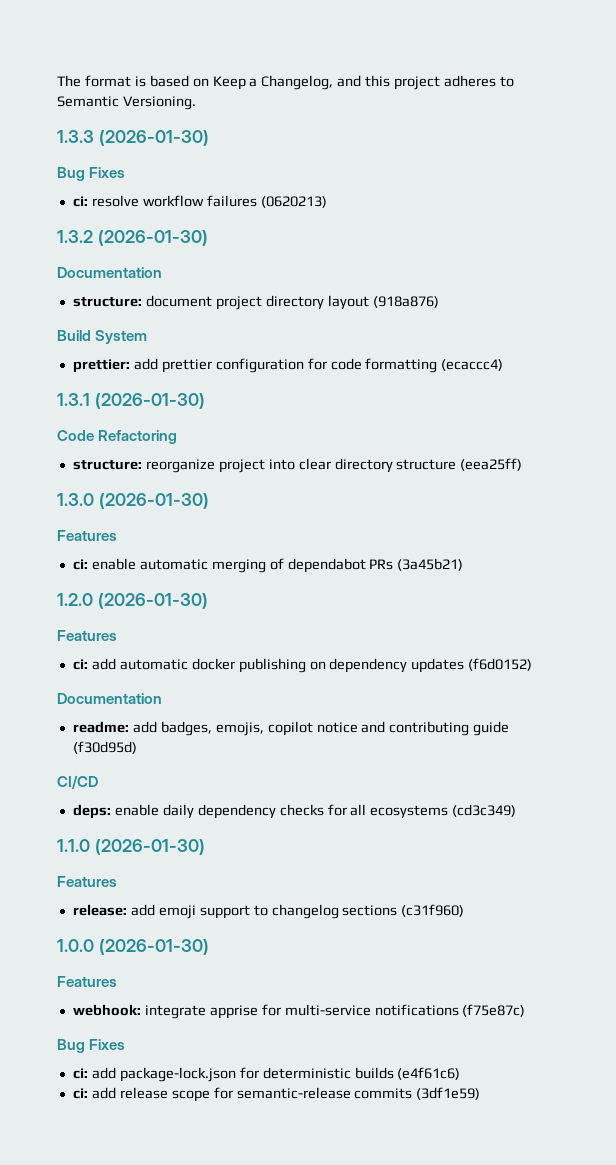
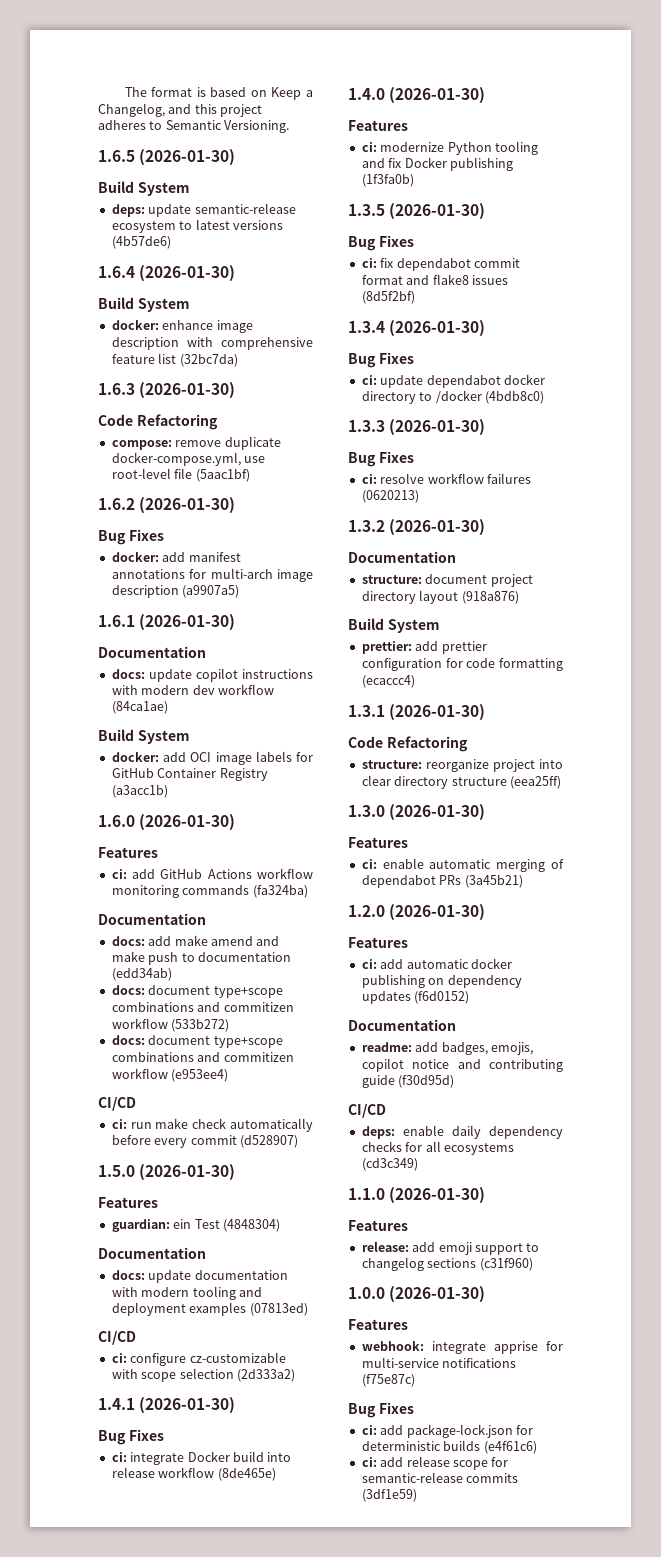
(196, 103) none -> [98,149,236,166] [98,181,190,196] [111,203,296,217] [111,219,283,233] [111,236,171,249] [98,265,236,282] [98,297,190,312] [111,320,253,333] [111,337,313,350] [111,353,238,367] [98,382,236,399] [98,414,218,430] [111,436,281,450] [111,452,266,466] [111,468,250,482] [98,497,236,514] [98,529,164,545] [111,552,241,562] [111,568,313,582] [111,585,240,598] [98,614,236,631] [98,646,206,658] [111,668,313,682] [111,684,274,695] [111,701,168,714] [98,729,190,744] [111,751,313,765] [111,768,268,781] [111,785,168,798] [98,814,236,831] [98,847,158,858] [111,868,313,879] [111,885,308,898] [98,913,206,925] [111,935,280,946] [111,951,291,965] [111,968,172,981] [111,985,283,998] [111,1002,294,1012] [111,1018,230,1032] [111,1035,283,1048] [111,1052,294,1062] [111,1068,229,1082] [98,1097,136,1111] [111,1118,313,1132] [111,1135,298,1148] [98,1164,236,1181] [98,1197,158,1208] [111,1219,280,1232] [98,1247,206,1259] [111,1270,288,1283] [111,1286,262,1300] [111,1302,308,1316] [98,1331,136,1345] [111,1352,286,1366] [111,1368,295,1382] [98,1397,236,1414] [98,1429,164,1445] [111,1451,292,1465] [111,1467,276,1481] [348,87,486,104] [348,120,408,131] [361,141,538,155] [361,157,513,171] [361,174,414,187] [348,203,486,220] [348,235,414,251] [361,258,520,271] [361,274,508,285] [361,291,415,304] [348,320,486,337] [348,352,414,368] [361,374,545,388] [361,390,544,404] // 1.6.5 (2026-01-30) // Build System // deps: update semantic-release ecosystem to latest versions (4b57de6) // 1.6.4 (2026-01-30) // Build System // docker: enhance image description with comprehensive feature list (32bc7da) // 1.6.3 (2026-01-30) // Code Refactoring // compose: remove duplicate docker-compose.yml, use root-level file (5aac1bf) // 1.6.2 (2026-01-30) // Bug Fixes // docker: add manifest annotations for multi-arch image description (a9907a5) // 1.6.1 (2026-01-30) // Documentation // docs: update copilot instructions with modern dev workflow (84ca1ae) // Build System // docker: add OCI image labels for GitHub Container Registry (a3acc1b) // 1.6.0 (2026-01-30) // Features // ci: add GitHub Actions workflow monitoring commands (fa324ba) // Documentation // docs: add make amend and make push to documentation (edd34ab) // docs: document type+scope combinations and commitizen workflow (533b272) // docs: document type+scope combinations and commitizen workflow (e953ee4) // CI/CD // ci: run make check automatically before every commit (d528907) // 1.5.0 (2026-01-30) // Features // guardian: ein Test (4848304) // Documentation // docs: update documentation with modern tooling and deployment examples (07813ed) // CI/CD // ci: configure cz-customizable with scope selection (2d333a2) // 1.4.1 (2026-01-30) // Bug Fixes // ci: integrate Docker build into release workflow (8de465e) // 1.4.0 (2026-01-30) // Features // ci: modernize Python tooling and fix Docker publishing (1f3fa0b) // 1.3.5 (2026-01-30) // Bug Fixes // ci: fix dependabot commit format and flake8 issues (8d5f2bf) // 1.3.4 (2026-01-30) // Bug Fixes // ci: update dependabot docker directory to /docker (4bdb8c0)

